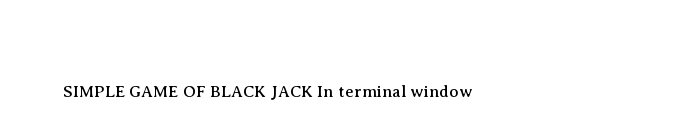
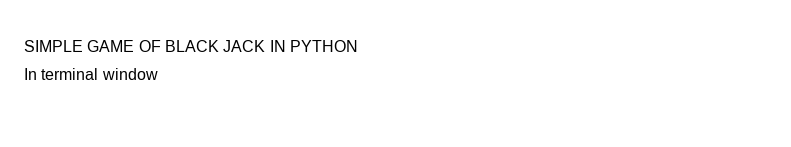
(313, 93) none -> [269,40,358,52] IN PYTHON //

